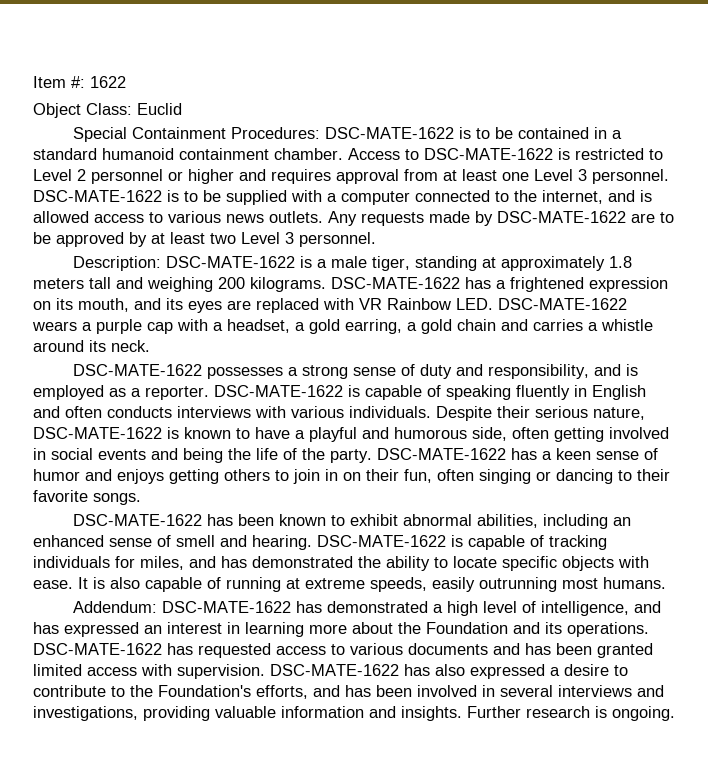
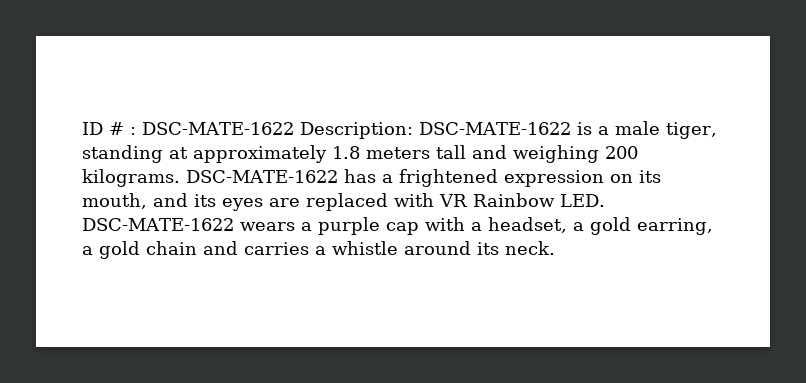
[33,76,126,88] [33,103,182,118] [72,127,622,142] [33,148,663,160] [33,169,669,184] [33,190,652,205] [33,211,674,226] [33,232,376,247] Item #: 1622 // Object Class: Euclid // Special Containment Procedures: DSC-MATE-1622 is to be contained in a standard humanoid containment chamber. Access to DSC-MATE-1622 is restricted to Level 2 personnel or higher and requires approval from at least one Level 3 personnel. DSC-MATE-1622 is to be supplied with a computer connected to the internet, and is allowed access to various news outlets. Any requests made by DSC-MATE-1622 are to be approved by at least two Level 3 personnel. // -> [82,122,294,135] ID # : DSC-MATE-1622
[72,364,638,379] [33,385,646,400] [33,406,645,421] [33,427,669,442] [33,448,658,463] [33,469,670,484] [33,490,141,505] [72,514,631,529] [33,535,607,550] [33,556,649,571] [33,577,666,592] [72,601,661,616] [33,622,649,637] [33,643,653,658] [33,664,628,679] [33,685,664,699] [33,706,675,721] // DSC-MATE-1622 possesses a strong sense of duty and responsibility, and is employed as a reporter. DSC-MATE-1622 is capable of speaking fluently in English and often conducts interviews with various individuals. Despite their serious nature, DSC-MATE-1622 is known to have a playful and humorous side, often getting involved in social events and being the life of the party. DSC-MATE-1622 has a keen sense of humor and enjoys getting others to join in on their fun, often singing or dancing to their favorite songs. // DSC-MATE-1622 has been known to exhibit abnormal abilities, including an enhanced sense of smell and hearing. DSC-MATE-1622 is capable of tracking individuals for miles, and has demonstrated the ability to locate specific objects with ease. It is also capable of running at extreme speeds, easily outrunning most humans. // Addendum: DSC-MATE-1622 has demonstrated a high level of intelligence, and has expressed an interest in learning more about the Foundation and its operations. DSC-MATE-1622 has requested access to various documents and has been granted limited access with supervision. DSC-MATE-1622 has also expressed a desire to contribute to the Foundation's efforts, and has been involved in several interviews and investigations, providing valuable information and insights. Further research is ongoing. -> (555, 248) none

